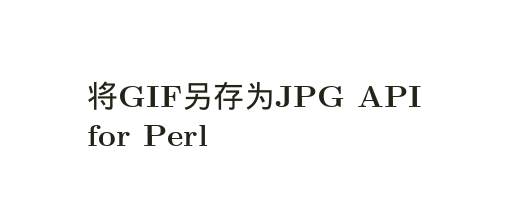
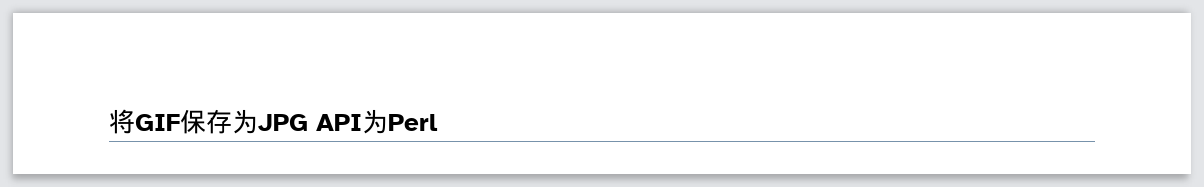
[182,83,213,110] 另 -> [180,109,206,134] 保
[87,125,131,146] for -> [362,109,388,134] 为

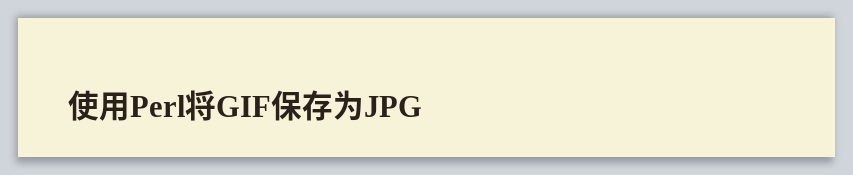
(109, 121) none -> [68,90,185,121] 使用Perl
[316,109,438,134] API为Perl -> (422, 106) none

